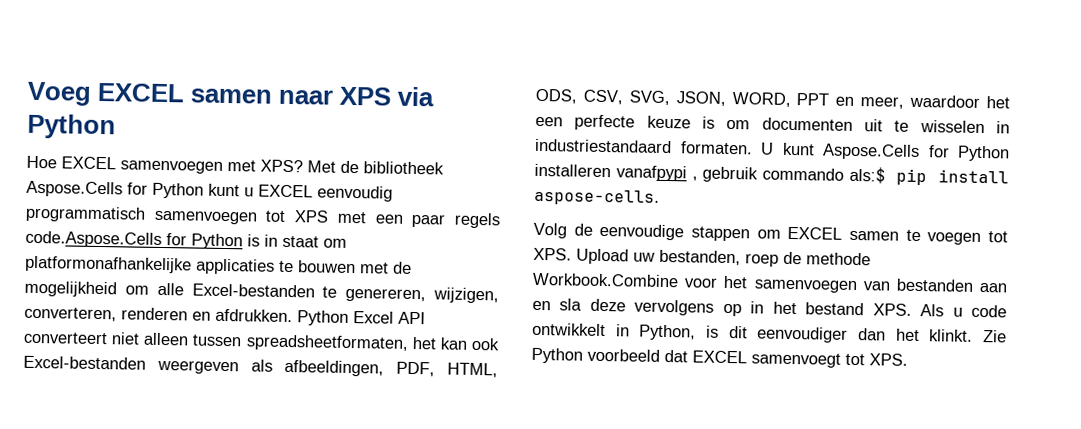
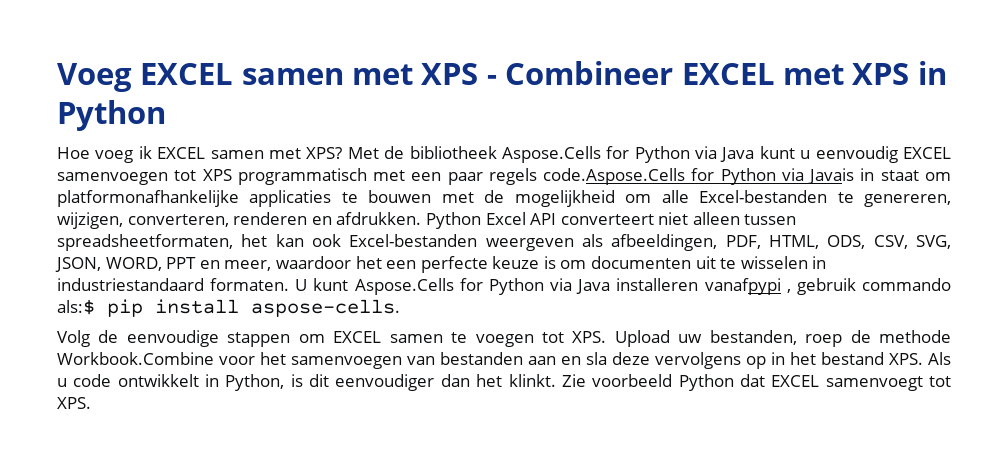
[278,86,436,107] [27,113,116,140] [26,155,223,174] naar XPS via Python // Hoe EXCEL samenvoegen -> [352,61,947,85] [57,100,166,131] [57,146,264,163] met XPS - Combineer EXCEL met XPS in Python // Hoe voeg ik EXCEL samen
[208,183,393,202] [25,205,146,223] kunt u EXCEL eenvoudig programmatisch -> [695,146,952,163] via Java kunt u eenvoudig EXCEL
(330, 216) none -> [237,168,367,185] programmatisch
[247,234,260,247] is -> [781,168,855,184] via Javais
(1010, 153) none -> [550,278,611,294] via Java
[531,347,660,364] Python voorbeeld -> [592,374,734,391] voorbeeld Python

